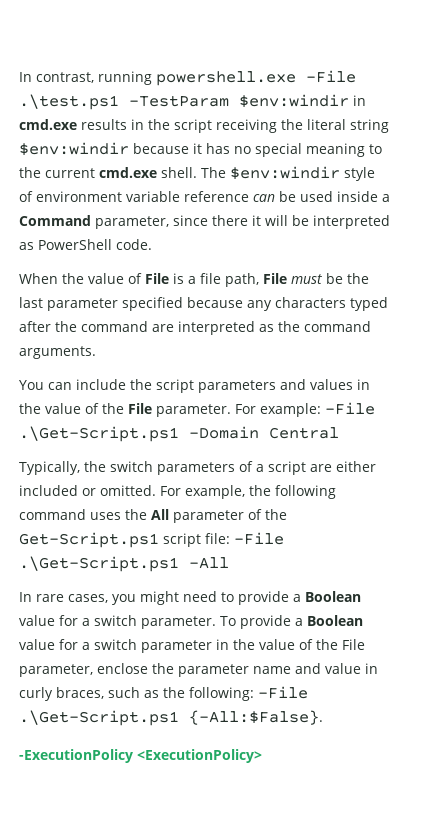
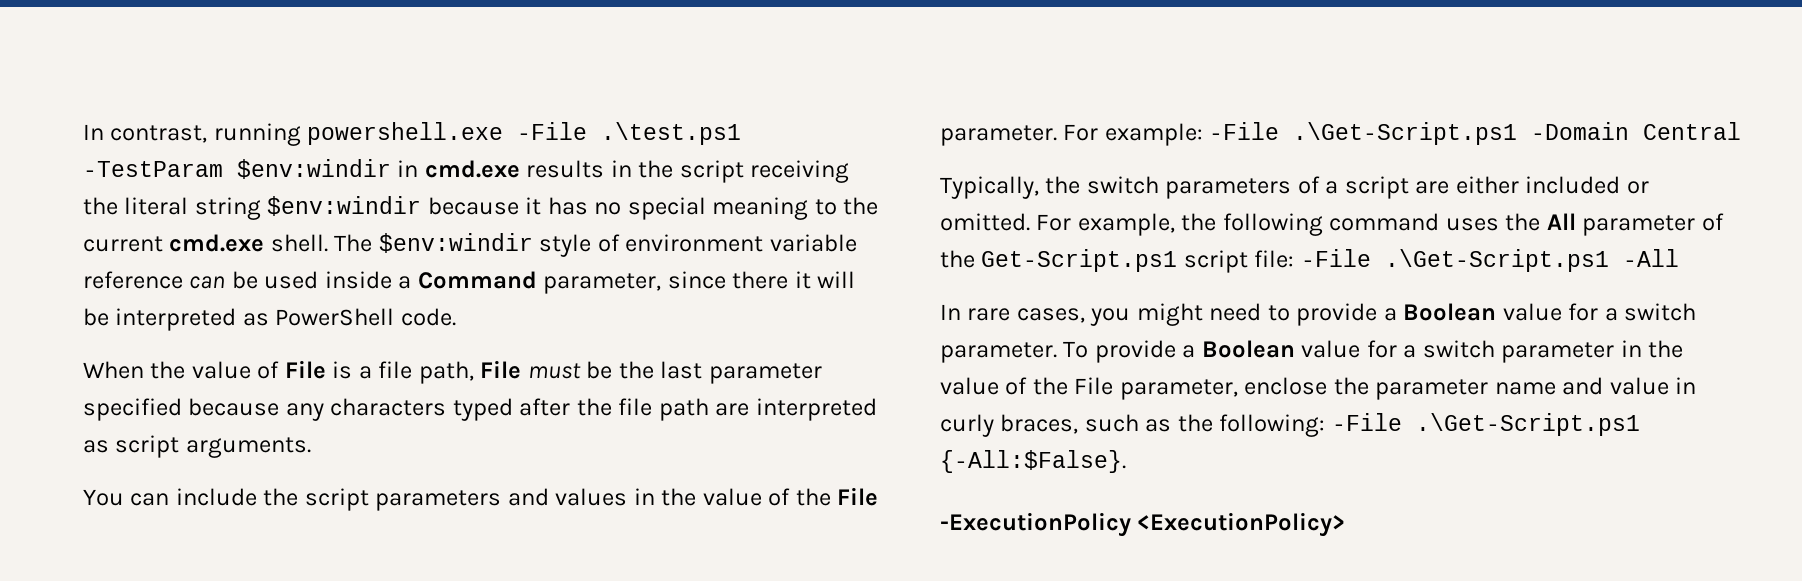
[81,321,148,332] command -> [618,398,709,421] file path
[278,321,371,332] the command -> [115,435,180,458] script

